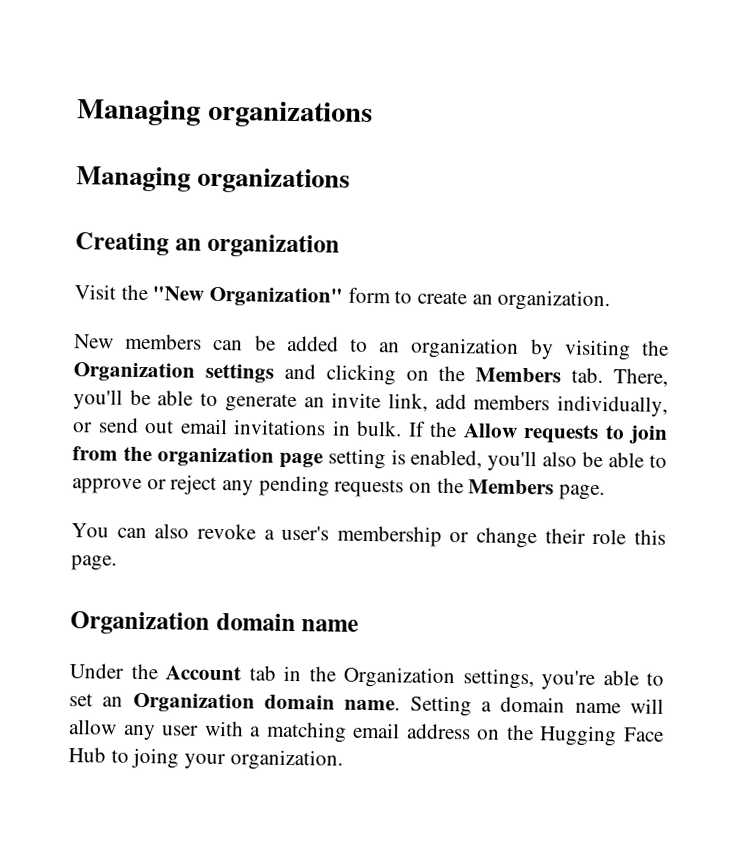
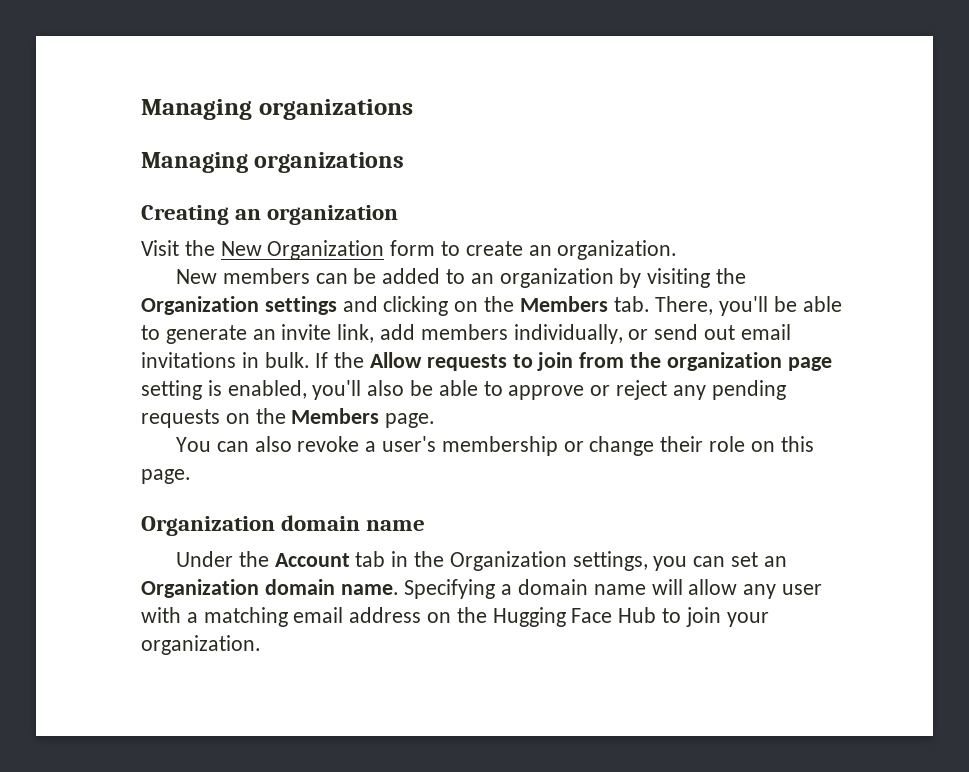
[152,286,344,307] "New Organization" -> [220,240,385,260] New Organization
(627, 536) none -> [750,441,775,452] on
[541,670,664,690] you're able to -> [653,556,726,571] you can
[409,695,472,717] Setting -> [404,579,496,599] Specifying
[131,747,180,769] joing -> [685,607,721,627] join

